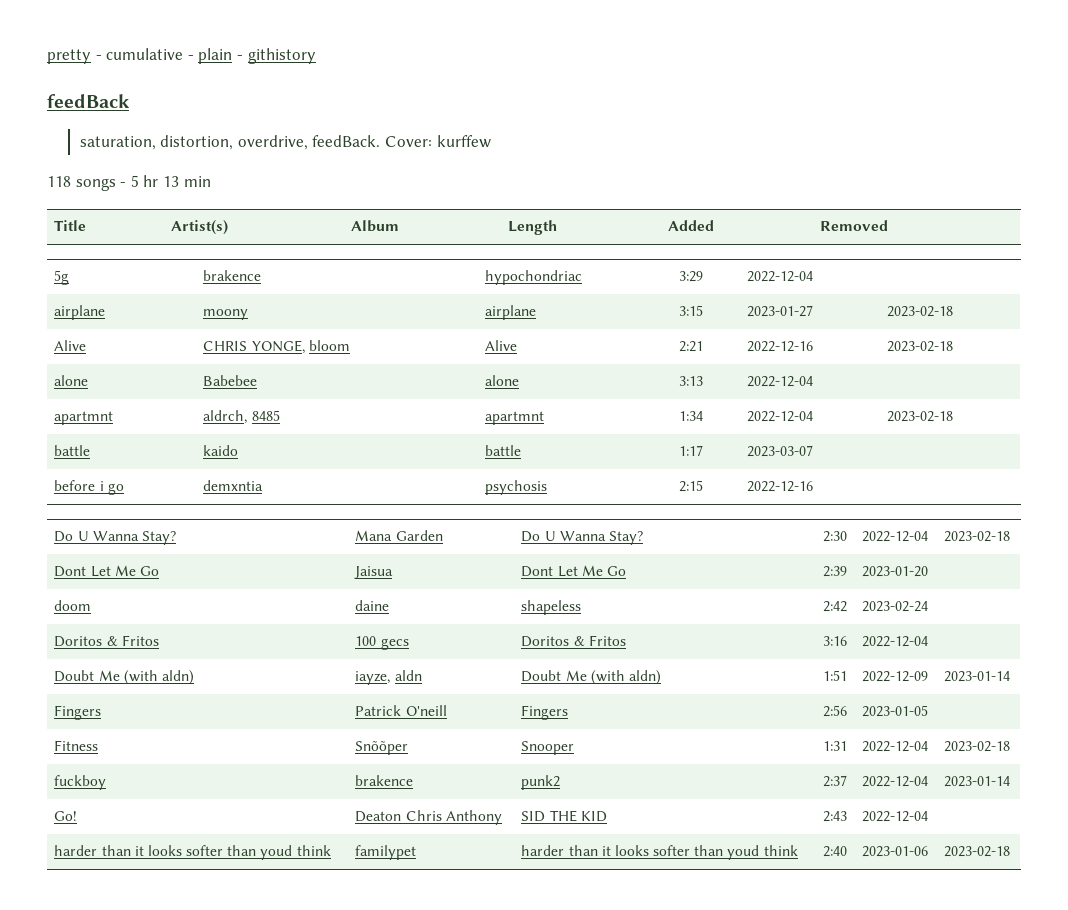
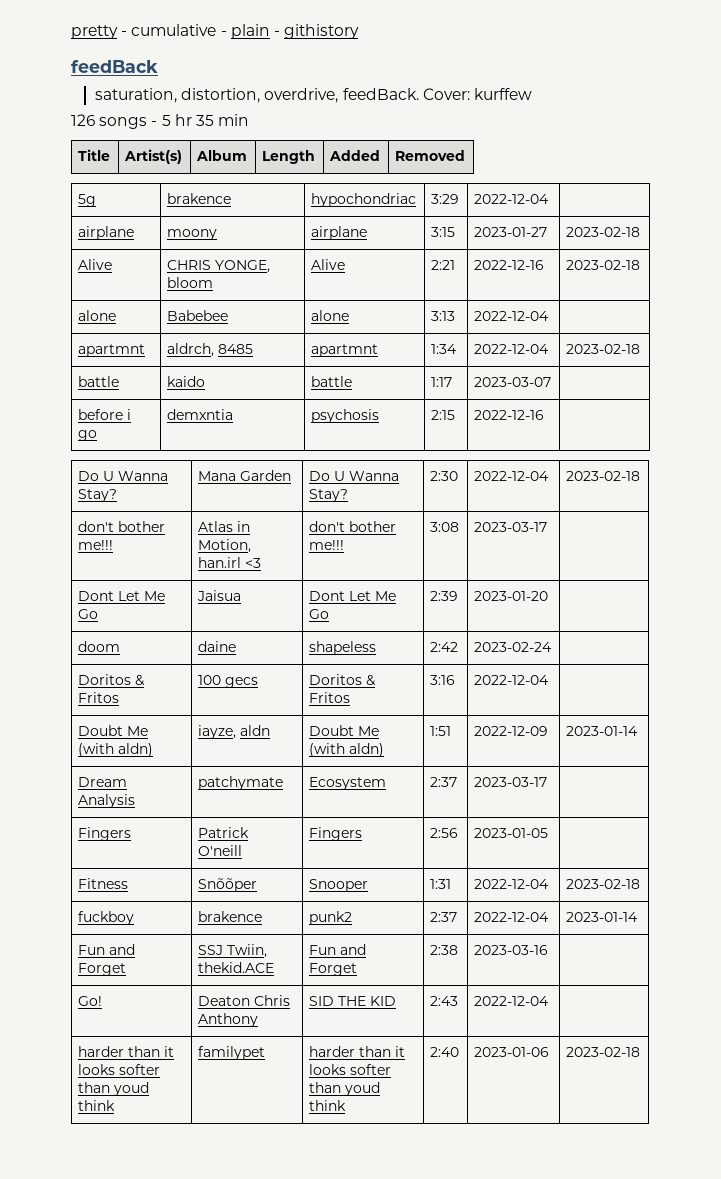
[47,176,71,187] 118 -> [71,114,95,126] 126
[162,176,179,187] 13 -> [195,115,214,126] 35
(1011, 536) none -> [78,521,166,532] [78,540,114,550] [198,521,251,532] [198,539,252,553] [198,557,262,568] [309,521,397,532] [309,540,345,550] [430,522,460,532] [474,522,548,532] // don't bother me!!! | Atlas in Motion, han.irl <3 | don't bother me!!! | 3:08 | 2023-03-17 |
(1011, 676) none -> [78,777,128,787] [78,794,136,808] [198,776,284,790] [309,777,387,790] [430,777,458,787] [474,777,548,787] // Dream Analysis | patchymate | Ecosystem | 2:37 | 2023-03-17 |
(1011, 781) none -> [78,944,136,955] [78,963,127,976] [198,944,268,958] [198,962,275,973] [309,944,367,955] [309,963,358,976] [430,945,459,955] [474,945,549,955] // Fun and Forget | SSJ Twiin, thekid.ACE | Fun and Forget | 2:38 | 2023-03-16 |

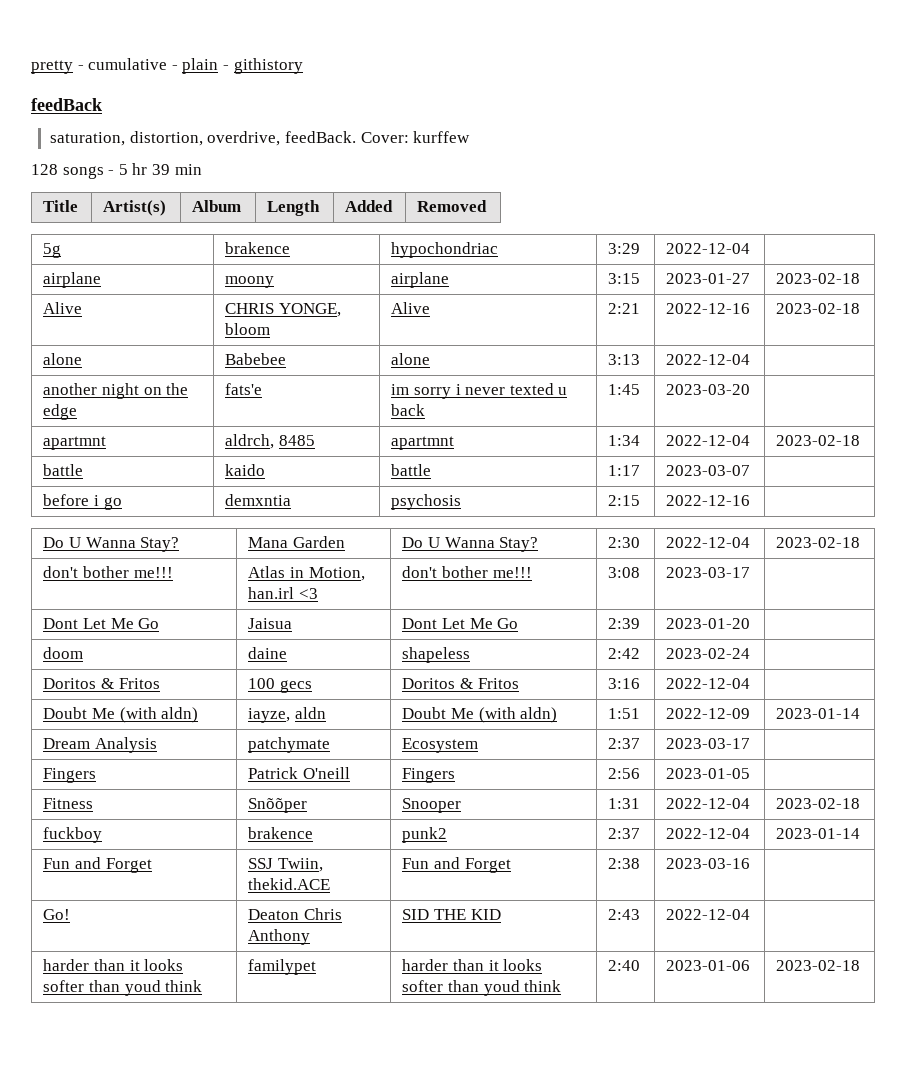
[71,114,95,126] 126 -> [31,164,58,175] 128
[195,115,214,126] 35 -> [151,164,170,175] 39
(550, 316) none -> [43,383,189,399] [43,404,78,420] [225,383,263,395] [391,383,568,399] [391,404,426,416] [608,384,641,395] [666,384,751,395] // another night on the edge | fats'e | im sorry i never texted u back | 1:45 | 2023-03-20 |

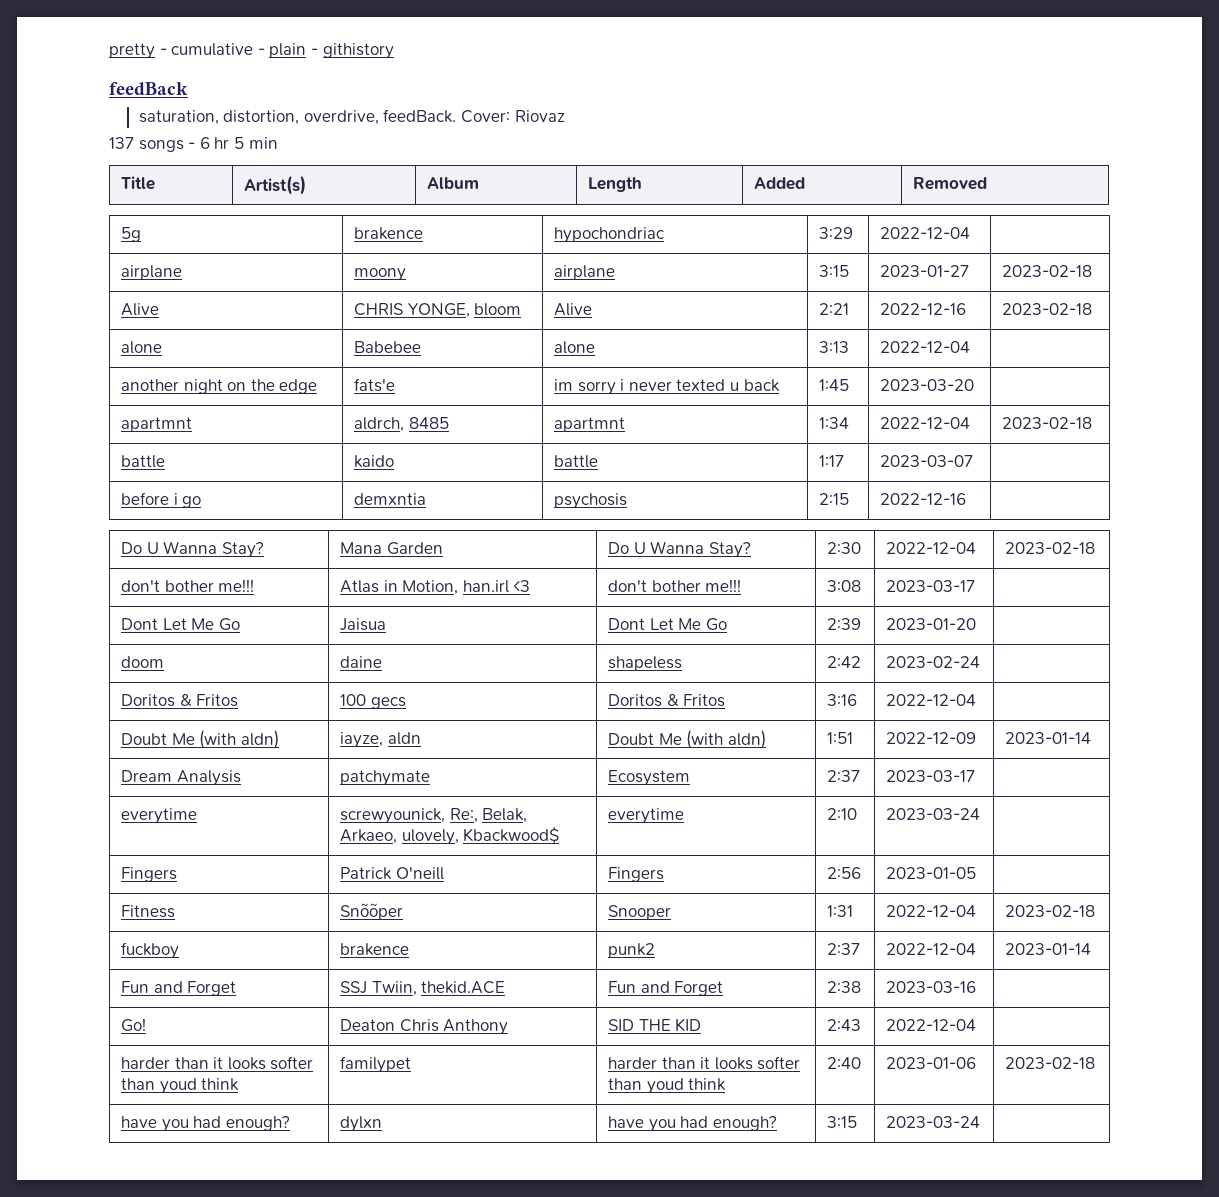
[413,131,471,143] [31,163,170,179] kurffew // 128 songs - 5 hr 39 -> [514,110,565,122] [109,137,244,152] Riovaz // 137 songs - 6 hr 5
(751, 743) none -> [121,808,198,824] [340,808,528,824] [340,827,560,845] [608,808,685,824] [827,808,858,820] [886,808,981,820] // everytime | screwyounick, Re:, Belak, Arkaeo, ulovely, Kbackwood$ | everytime | 2:10 | 2023-03-24 |
(861, 965) none -> [121,1116,290,1132] [340,1116,383,1132] [608,1116,777,1132] [827,1116,858,1128] [886,1116,981,1128] // have you had enough? | dylxn | have you had enough? | 3:15 | 2023-03-24 |

